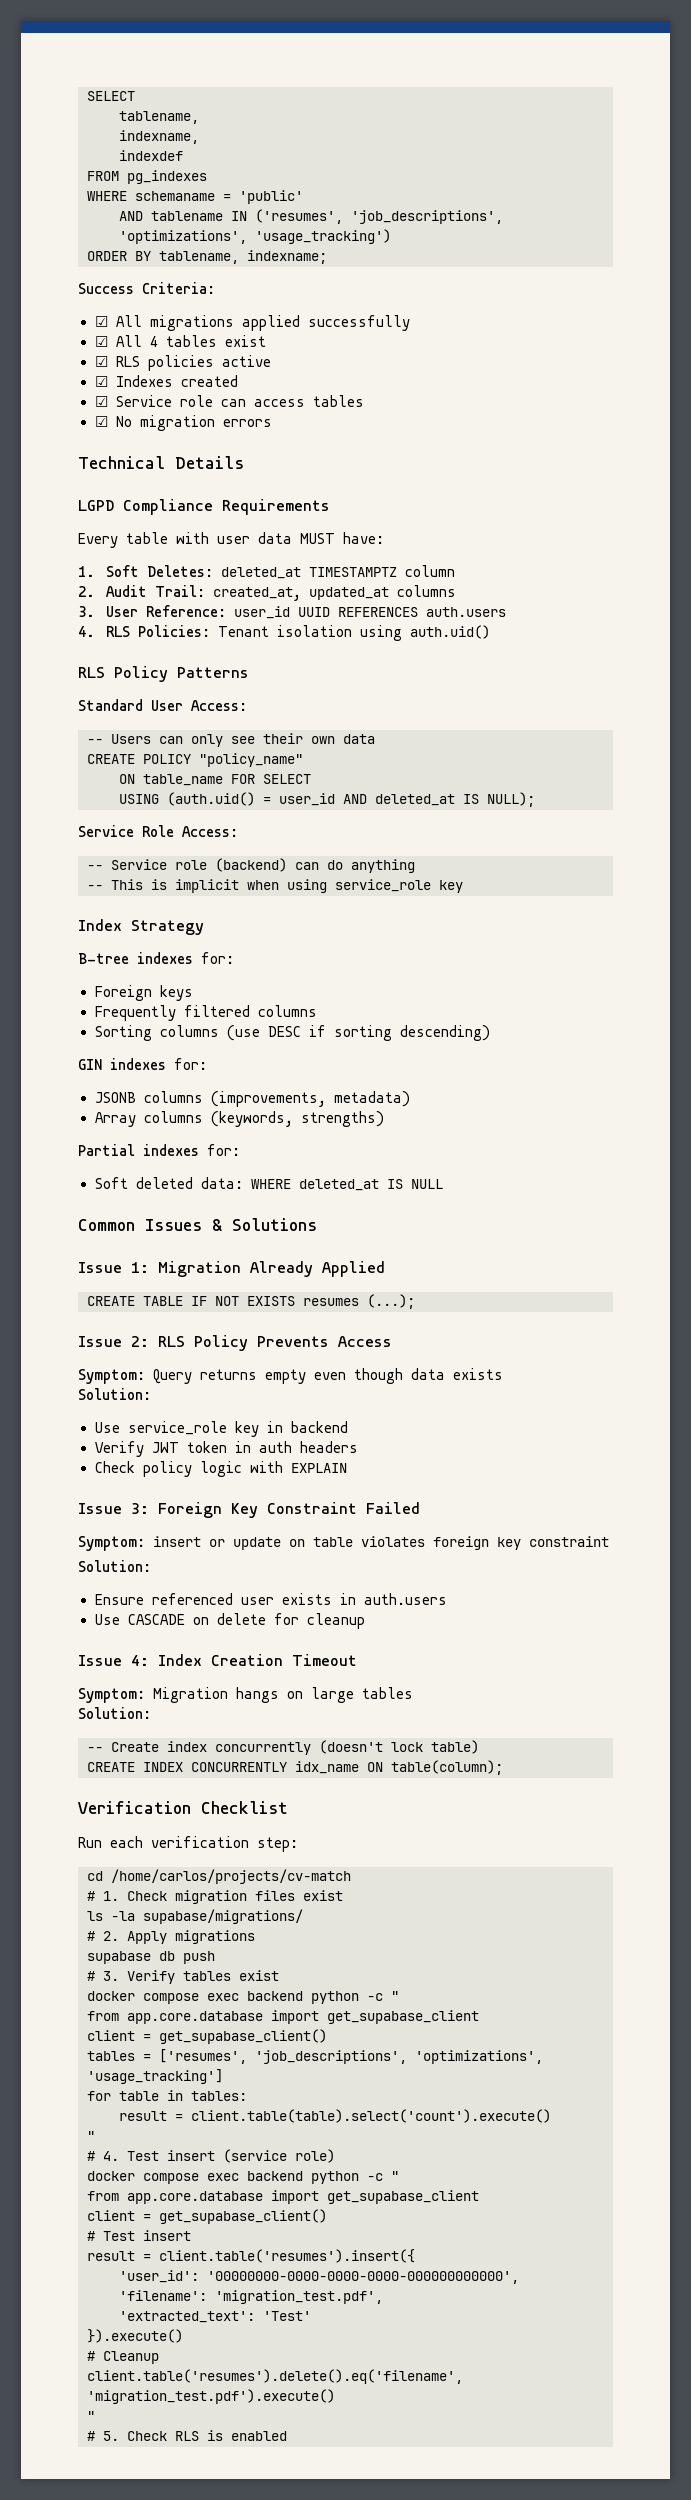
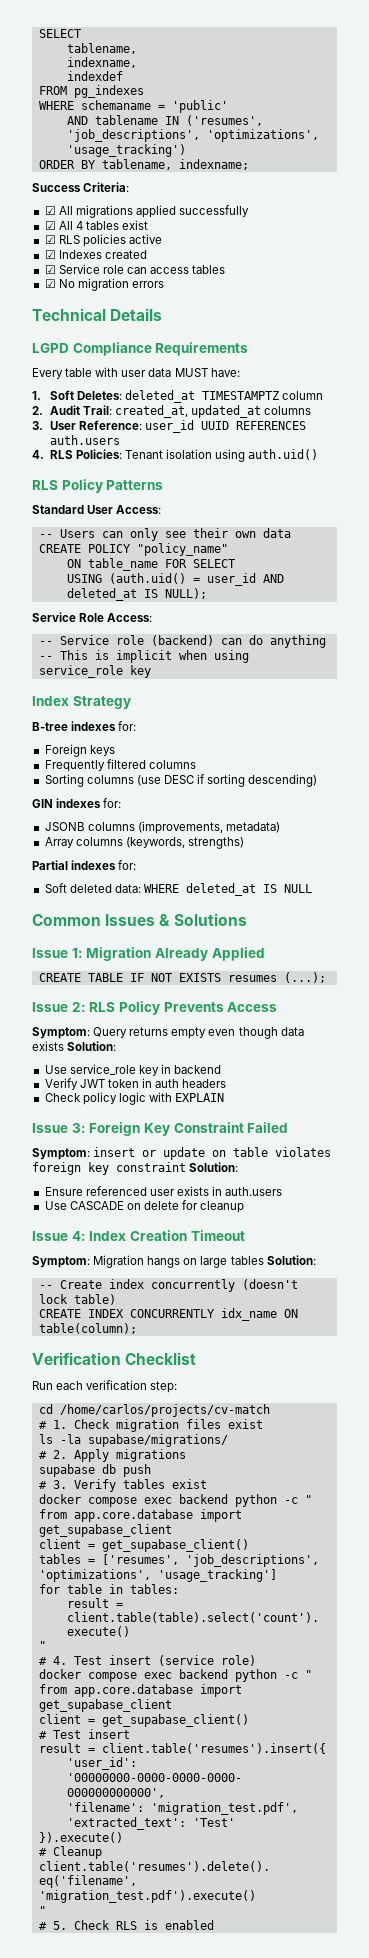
(503, 1374) // -> (64, 1046) none
(609, 1541) // -> (186, 1167) none
(413, 1693) // -> (264, 1260) none

